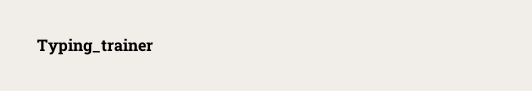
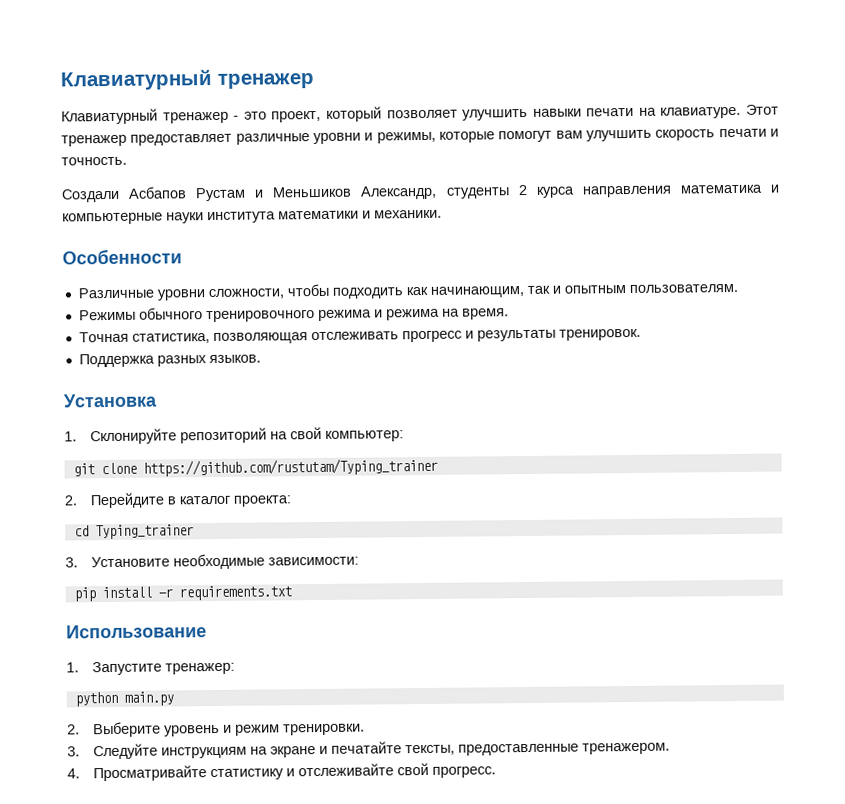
[37,38,153,55] Typing_trainer -> [60,69,314,91] [61,104,780,125] [61,128,779,147] [61,156,127,166] [61,184,780,203] [62,209,442,225] [62,248,182,265] [77,283,738,301] [78,307,509,323] [78,328,641,345] [78,353,261,368] [63,393,158,408] [64,426,404,445] [72,457,438,477] [64,492,291,509] [73,524,194,540] [65,553,359,570] [73,585,292,602] [66,624,207,639] [66,661,235,676] [74,691,174,707] [67,721,365,738] [67,741,670,760] [67,762,496,782] Клавиатурный тренажер // Клавиатурный тренажер - это проект, который позволяет улучшить навыки печати на клавиатуре. Этот тренажер предоставляет различные уровни и режимы, которые помогут вам улучшить скорость печати и точность. // Создали Асбапов Рустам и Меньшиков Александр, студенты 2 курса направления математика и компьютерные науки института математики и механики. // Особенности // Различные уровни сложности, чтобы подходить как начинающим, так и опытным пользователям. // Режимы обычного тренировочного режима и режима на время. // Точная статистика, позволяющая отслеживать прогресс и результаты тренировок. // Поддержка разных языков. // Установка // 1. Склонируйте репозиторий на свой компьютер: // git clone https://github.com/rustutam/Typing_trainer // 2. Перейдите в каталог проекта: // cd Typing_trainer // 3. Установите необходимые зависимости: // pip install -r requirements.txt // Использование // 1. Запустите тренажер: // python main.py // 2. Выберите уровень и режим тренировки. // 3. Следуйте инструкциям на экране и печатайте тексты, предоставленные тренажером. // 4. Просматривайте статистику и отслеживайте свой прогресс.

